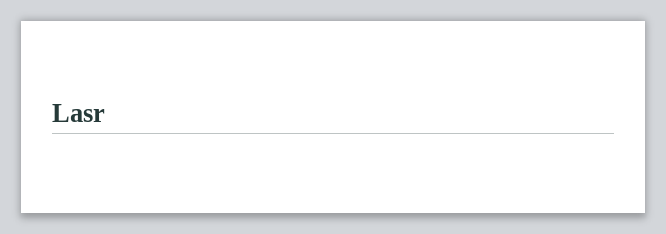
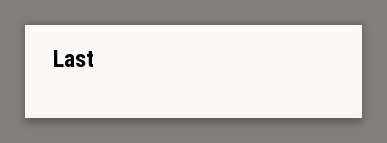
[52,104,105,122] Lasr -> [53,50,94,67] Last

